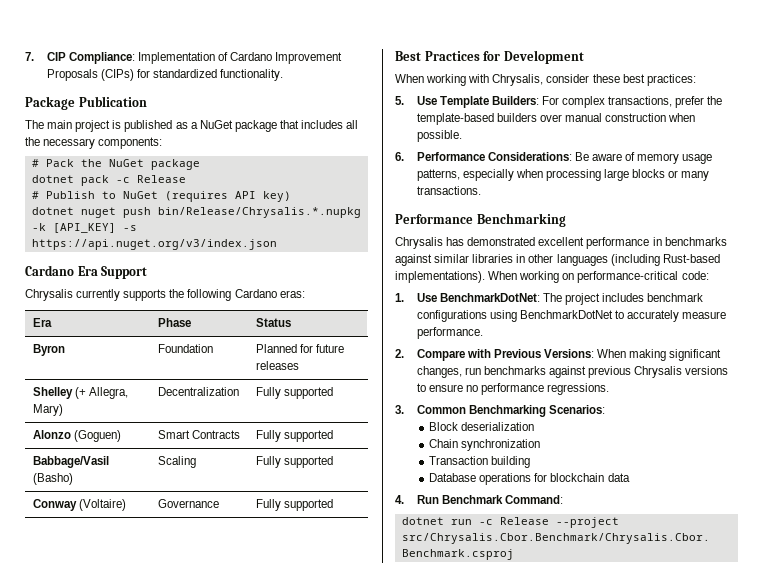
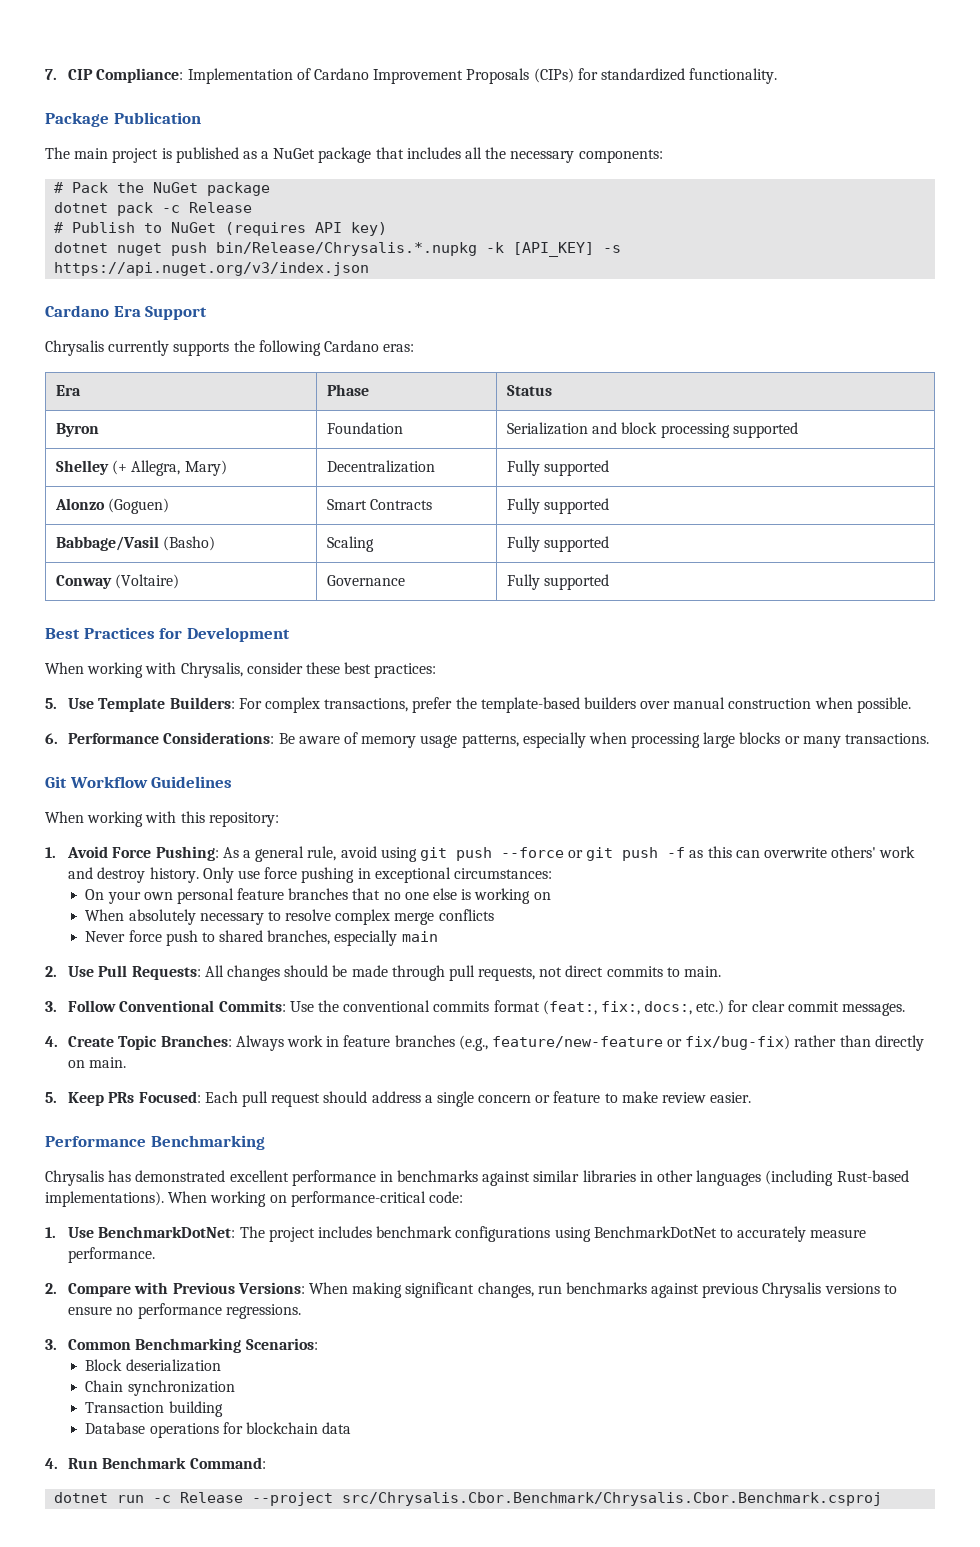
[255,344,344,353] [255,361,299,370] Planned for future releases -> [506,422,798,438] Serialization and block processing supported
(481, 190) none -> [45,776,233,788] [45,811,279,827] [45,846,916,862] [68,867,552,883] [85,888,551,904] [85,909,494,925] [85,930,438,946] [45,965,722,981] [45,1000,906,1016] [45,1035,924,1051] [68,1057,127,1068] [45,1091,752,1107] // Git Workflow Guidelines // When working with this repository: // 1. Avoid Force Pushing: As a general rule, avoid using git push --force or git push -f as this can overwrite others' work and destroy history. Only use force pushing in exceptional circumstances: // On your own personal feature branches that no one else is working on // When absolutely necessary to resolve complex merge conflicts // Never force push to shared branches, especially main // 2. Use Pull Requests: All changes should be made through pull requests, not direct commits to main. // 3. Follow Conventional Commits: Use the conventional commits format (feat:, fix:, docs:, etc.) for clear commit messages. // 4. Create Topic Branches: Always work in feature branches (e.g., feature/new-feature or fix/bug-fix) rather than directly on main. // 5. Keep PRs Focused: Each pull request should address a single concern or feature to make review easier.

